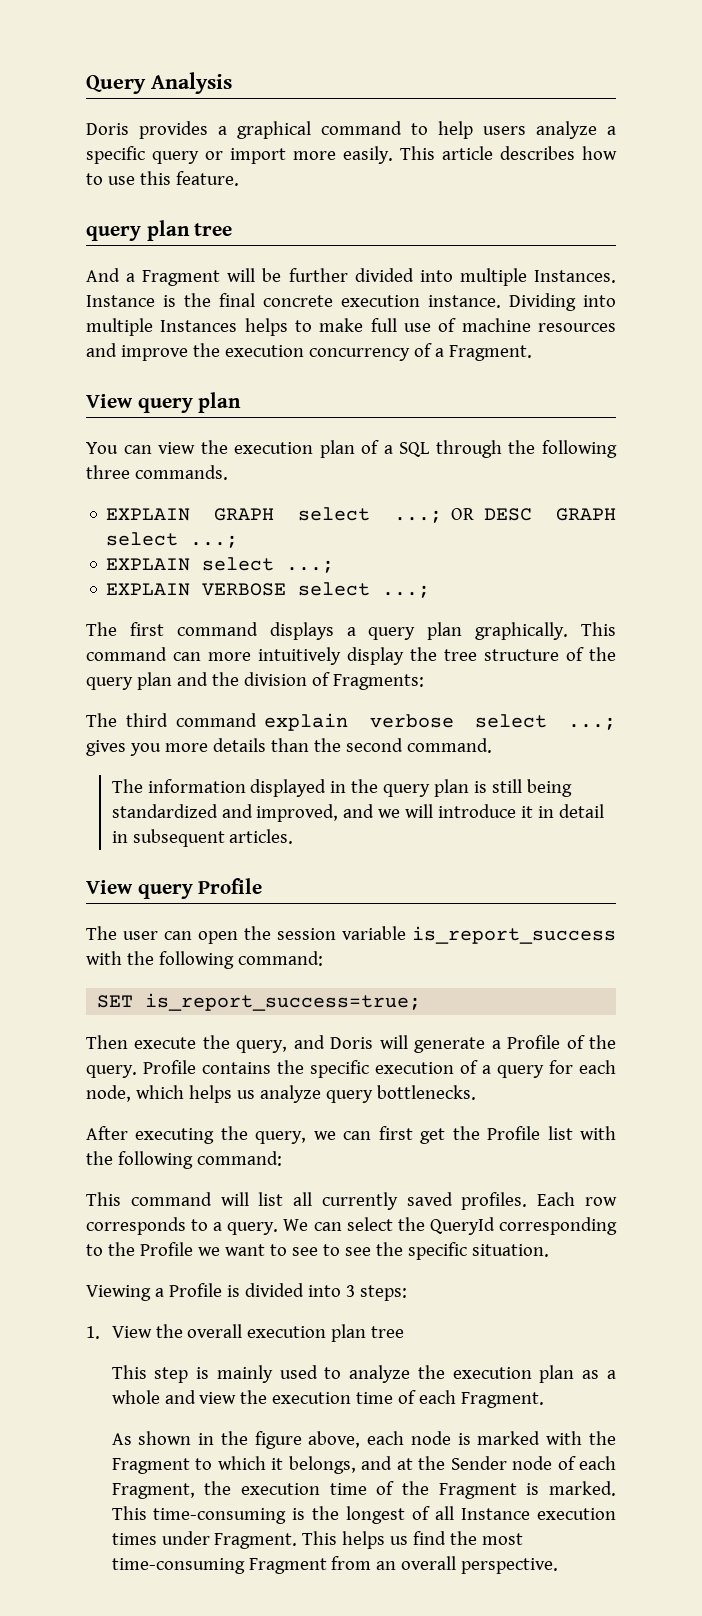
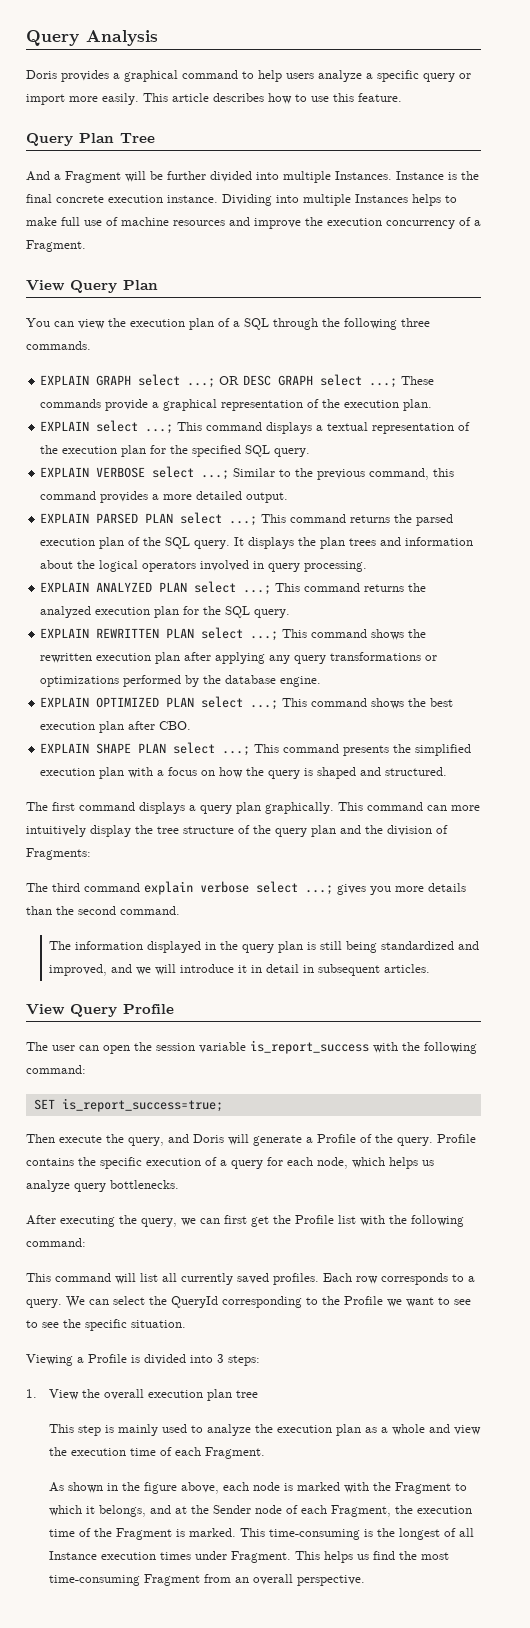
[86,220,233,241] query plan tree -> [26,133,155,146] Query Plan Tree
[137,392,242,413] query plan -> [70,280,158,293] Query Plan
[106,557,335,573] [106,582,431,598] // EXPLAIN select ...; // EXPLAIN VERBOSE select ...; -> [401,376,435,385] [40,399,433,411] [40,420,471,434] [40,445,311,457] [40,466,455,480] [40,491,289,503] [40,512,454,526] [40,537,474,549] [40,560,368,572] [40,581,427,595] [40,606,291,618] [40,627,427,641] [40,652,438,664] [40,675,322,687] [40,696,454,710] [40,721,192,733] [40,742,472,756] [40,767,448,779] These commands provide a graphical representation of the execution plan. // EXPLAIN select ...; This command displays a textual representation of the execution plan for the specified SQL query. // EXPLAIN VERBOSE select ...; Similar to the previous command, this command provides a more detailed output. // EXPLAIN PARSED PLAN select ...; This command returns the parsed execution plan of the SQL query. It displays the plan trees and information about the logical operators involved in query processing. // EXPLAIN ANALYZED PLAN select ...; This command returns the analyzed execution plan for the SQL query. // EXPLAIN REWRITTEN PLAN select ...; This command shows the rewritten execution plan after applying any query transformations or optimizations performed by the database engine. // EXPLAIN OPTIMIZED PLAN select ...; This command shows the best execution plan after CBO. // EXPLAIN SHAPE PLAN select ...; This command presents the simplified execution plan with a focus on how the query is shaped and structured.
[137,884,193,899] query -> [70,1004,117,1017] Query

